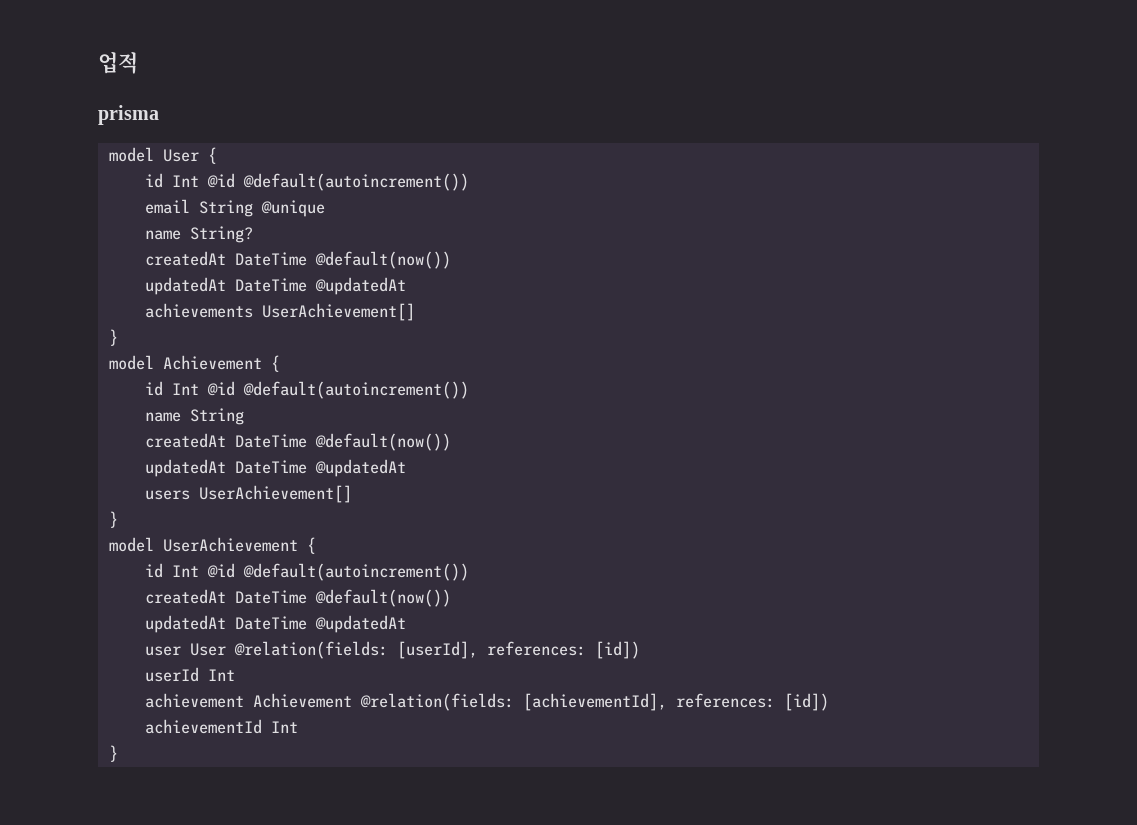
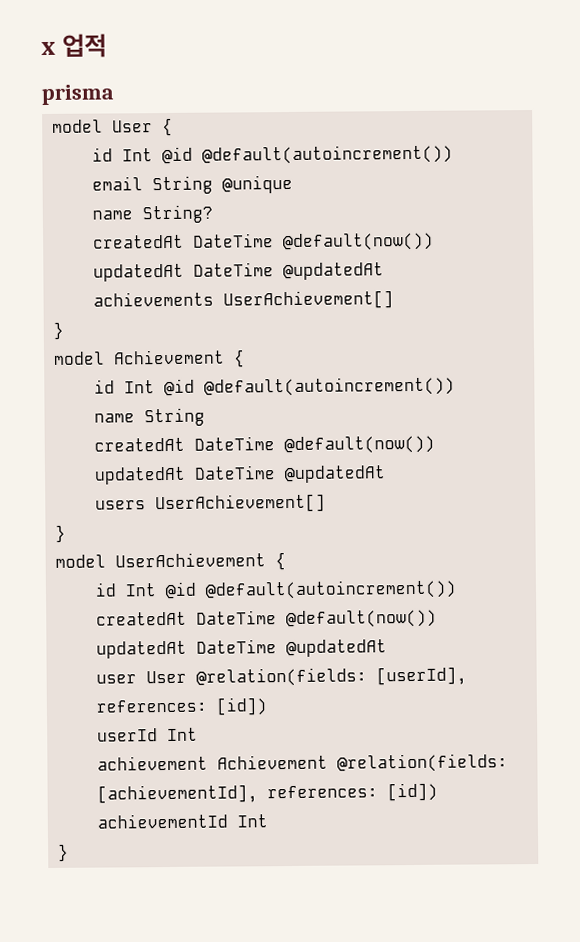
(98, 62) none -> [41,41,56,56] x

